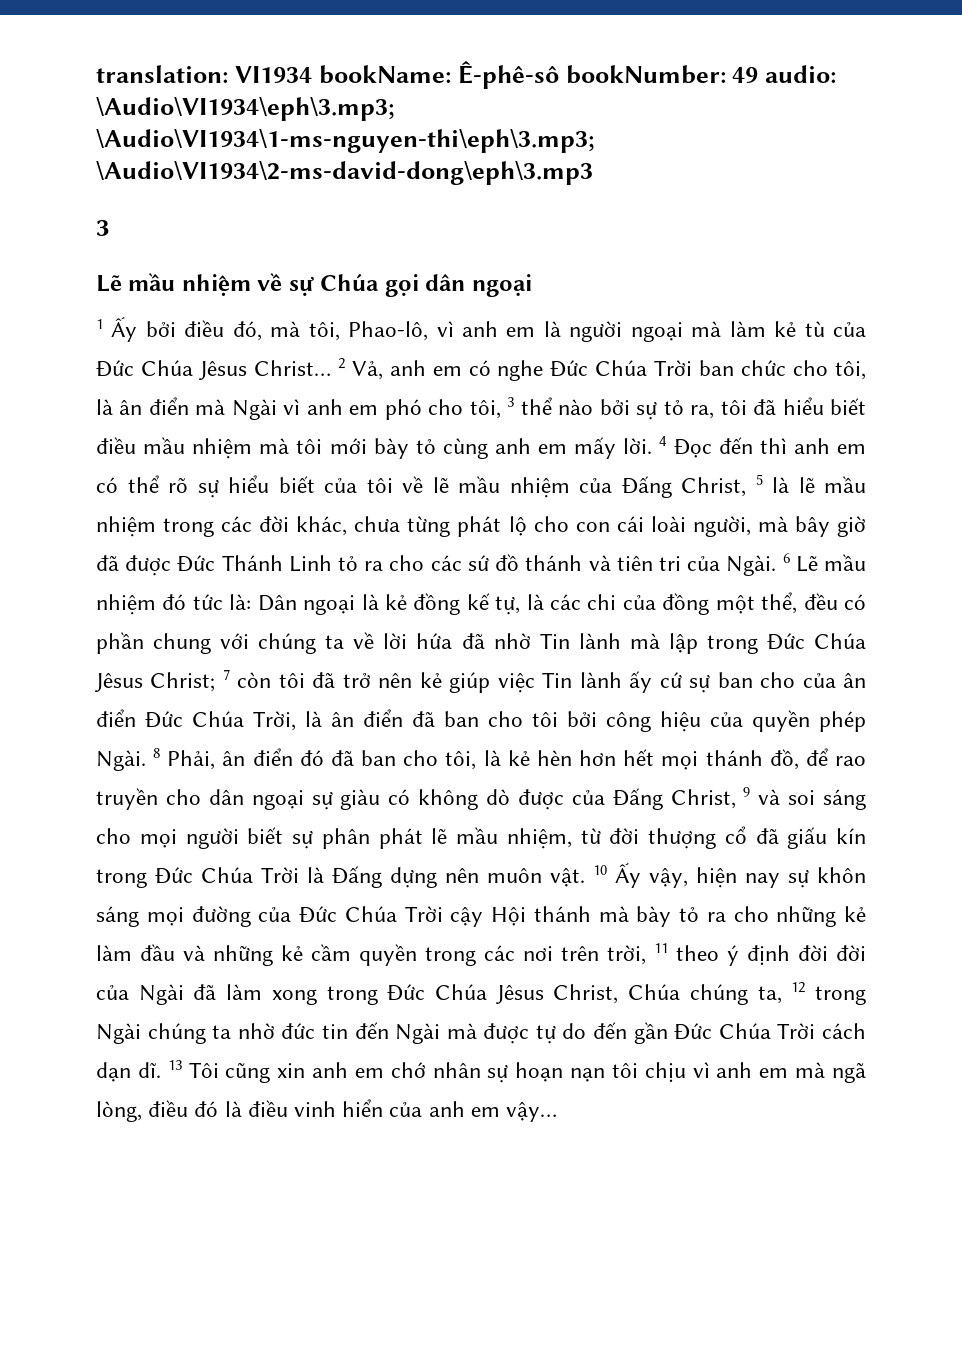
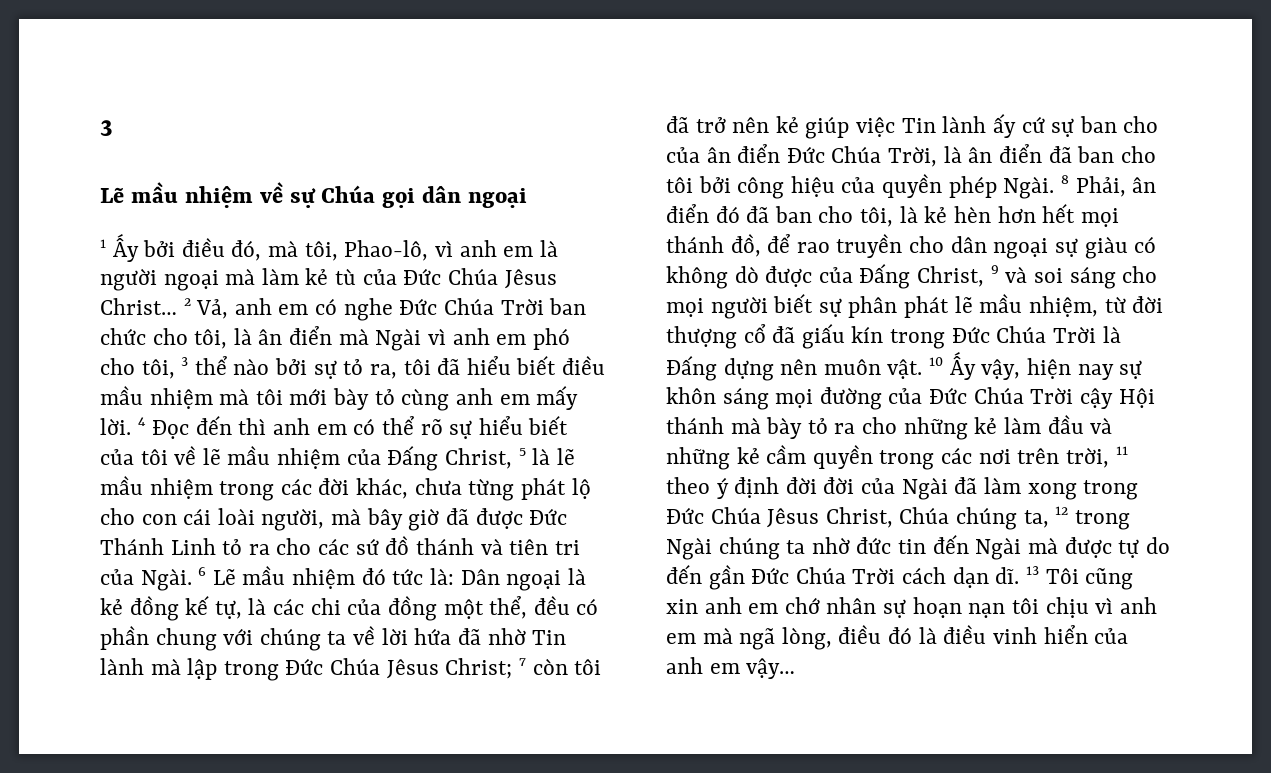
[96,61,837,89] [96,97,394,121] [96,129,594,153] [96,161,593,185] translation: VI1934 bookName: Ê-phê-sô bookNumber: 49 audio: \Audio\VI1934\eph\3.mp3; \Audio\VI1934\1-ms-nguyen-thi\eph\3.mp3; \Audio\VI1934\2-ms-david-dong\eph\3.mp3 // -> (100, 128) none

